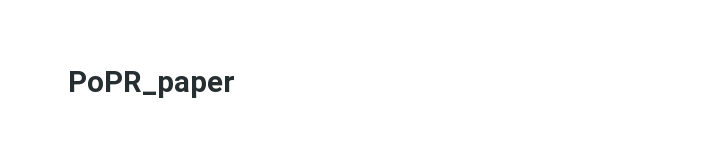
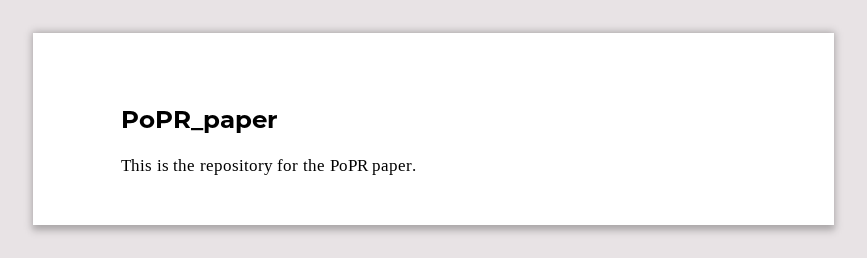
(235, 84) none -> [121,159,417,175] // This is the repository for the PoPR paper.

